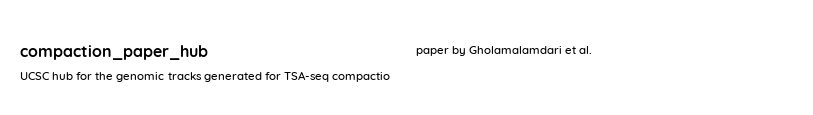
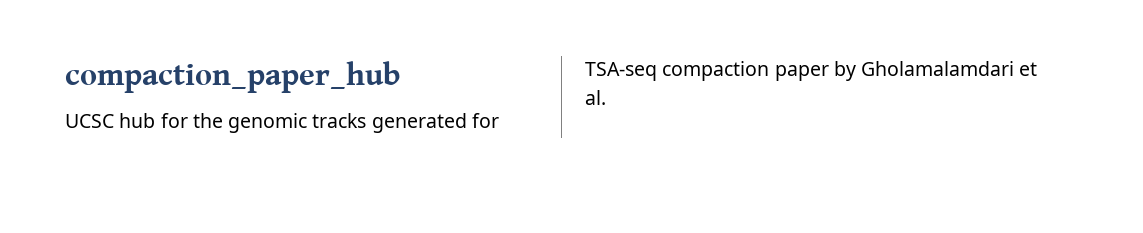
[331,72,390,82] compactio -> [662,61,770,81] compaction

